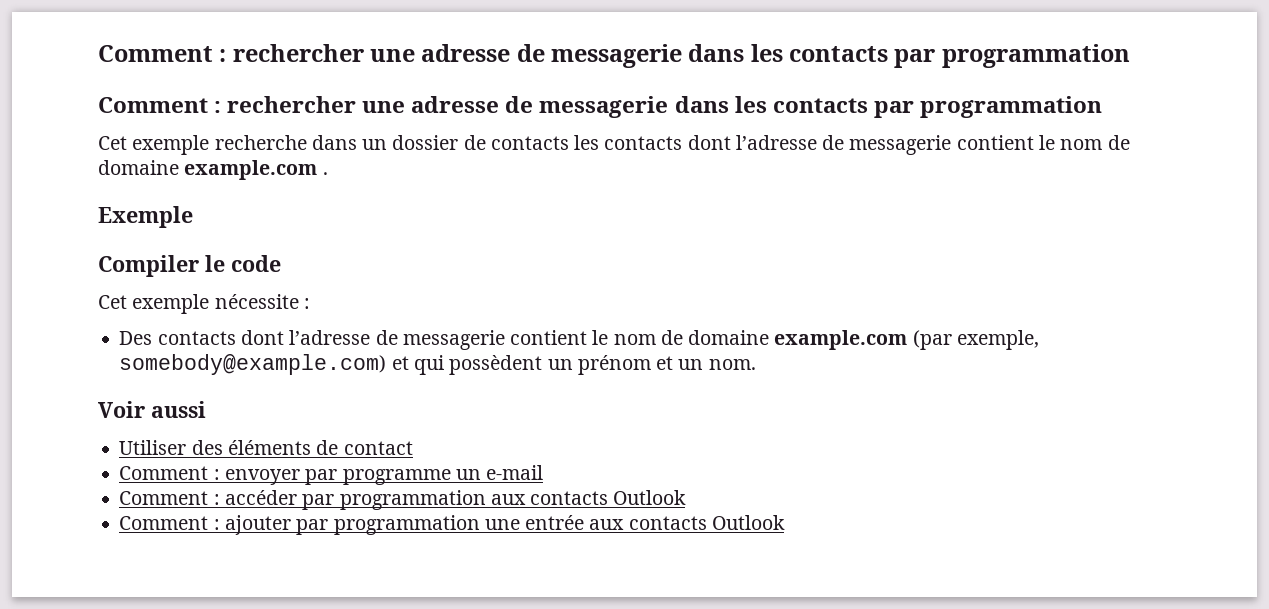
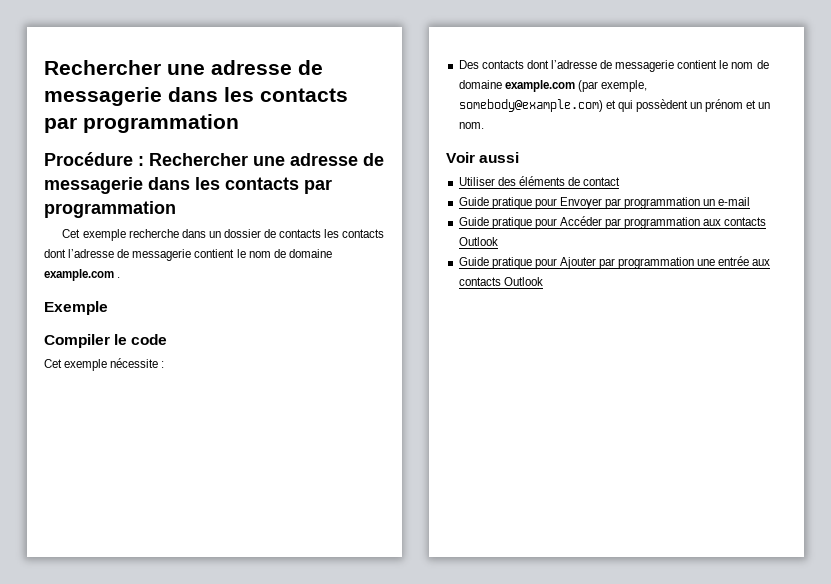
[98,44,1130,68] [98,96,357,113] Comment : rechercher une adresse de messagerie dans les contacts par programmation // Comment : rechercher -> [44,60,323,75] [44,87,348,106] [44,114,239,133] [44,152,248,166] Rechercher une adresse de messagerie dans les contacts par programmation // Procédure : Rechercher
[119,465,544,485] [119,490,297,505] Comment : envoyer par programme un e-mail // Comment : accéder -> [458,197,751,209] [458,216,602,229] Guide pratique pour Envoyer par programmation un e-mail // Guide pratique pour Accéder
[119,515,291,535] Comment : ajouter -> [458,257,596,269] Guide pratique pour Ajouter

